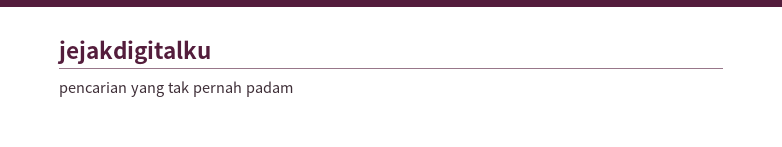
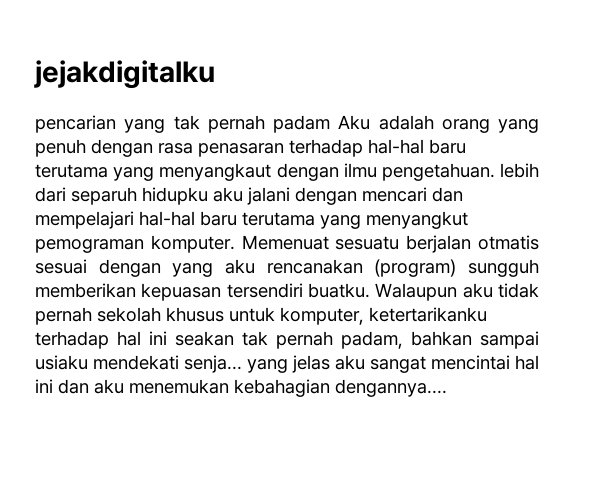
(293, 89) none -> [338,115,539,133] [35,139,466,157] [35,163,539,181] [35,187,463,205] [35,211,468,229] [35,235,539,253] [35,259,539,277] [35,283,539,301] [35,307,487,325] [35,331,539,349] [35,355,539,373] [35,379,447,397] Aku adalah orang yang penuh dengan rasa penasaran terhadap hal-hal baru terutama yang menyangkaut dengan ilmu pengetahuan. lebih dari separuh hidupku aku jalani dengan mencari dan mempelajari hal-hal baru terutama yang menyangkut pemograman komputer. Memenuat sesuatu berjalan otmatis sesuai dengan yang aku rencanakan (program) sungguh memberikan kepuasan tersendiri buatku. Walaupun aku tidak pernah sekolah khusus untuk komputer, ketertarikanku terhadap hal ini seakan tak pernah padam, bahkan sampai usiaku mendekati senja... yang jelas aku sangat mencintai hal ini dan aku menemukan kebahagian dengannya....

